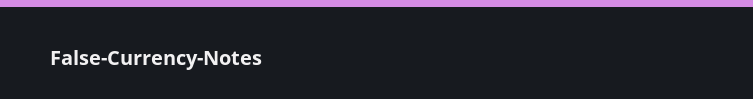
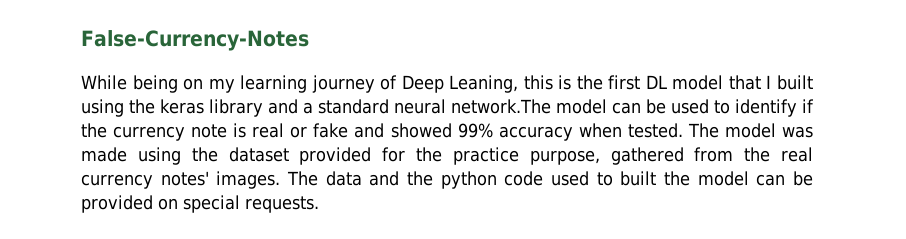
(262, 60) none -> [81,75,813,93] [81,99,814,117] [81,123,814,141] [81,147,814,165] [81,171,813,189] [81,195,319,213] // While being on my learning journey of Deep Leaning, this is the first DL model that I built using the keras library and a standard neural network.The model can be used to identify if the currency note is real or fake and showed 99% accuracy when tested. The model was made using the dataset provided for the practice purpose, gathered from the real currency notes' images. The data and the python code used to built the model can be provided on special requests.

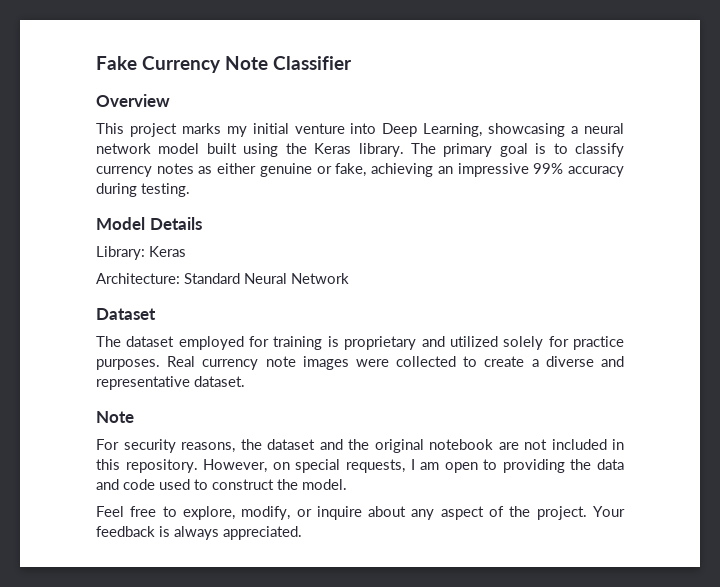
[81,30,309,51] [81,75,813,93] [81,99,814,117] [81,123,814,141] [81,147,814,165] [81,171,813,189] [81,195,319,213] False-Currency-Notes // While being on my learning journey of Deep Leaning, this is the first DL model that I built using the keras library and a standard neural network.The model can be used to identify if the currency note is real or fake and showed 99% accuracy when tested. The model was made using the dataset provided for the practice purpose, gathered from the real currency notes' images. The data and the python code used to built the model can be provided on special requests. -> [96,56,352,73] [96,94,170,107] [96,123,625,137] [96,143,624,157] [96,163,625,177] [96,183,190,197] [96,217,202,230] [96,246,186,260] [96,273,349,284] [96,308,156,320] [96,336,625,350] [96,356,624,370] [96,376,245,390] [96,411,134,423] [96,439,624,453] [96,459,624,473] [96,479,347,490] [96,506,626,520] [96,526,302,540] Fake Currency Note Classifier // Overview // This project marks my initial venture into Deep Learning, showcasing a neural network model built using the Keras library. The primary goal is to classify currency notes as either genuine or fake, achieving an impressive 99% accuracy during testing. // Model Details // Library: Keras // Architecture: Standard Neural Network // Dataset // The dataset employed for training is proprietary and utilized solely for practice purposes. Real currency note images were collected to create a diverse and representative dataset. // Note // For security reasons, the dataset and the original notebook are not included in this repository. However, on special requests, I am open to providing the data and code used to construct the model. // Feel free to explore, modify, or inquire about any aspect of the project. Your feedback is always appreciated.

